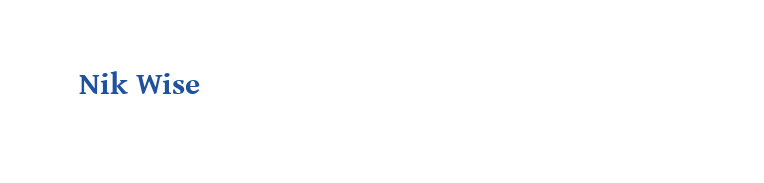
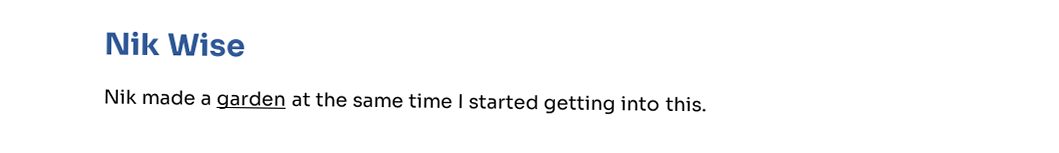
(201, 83) none -> [103,88,707,115] // Nik made a garden at the same time I started getting into this.

